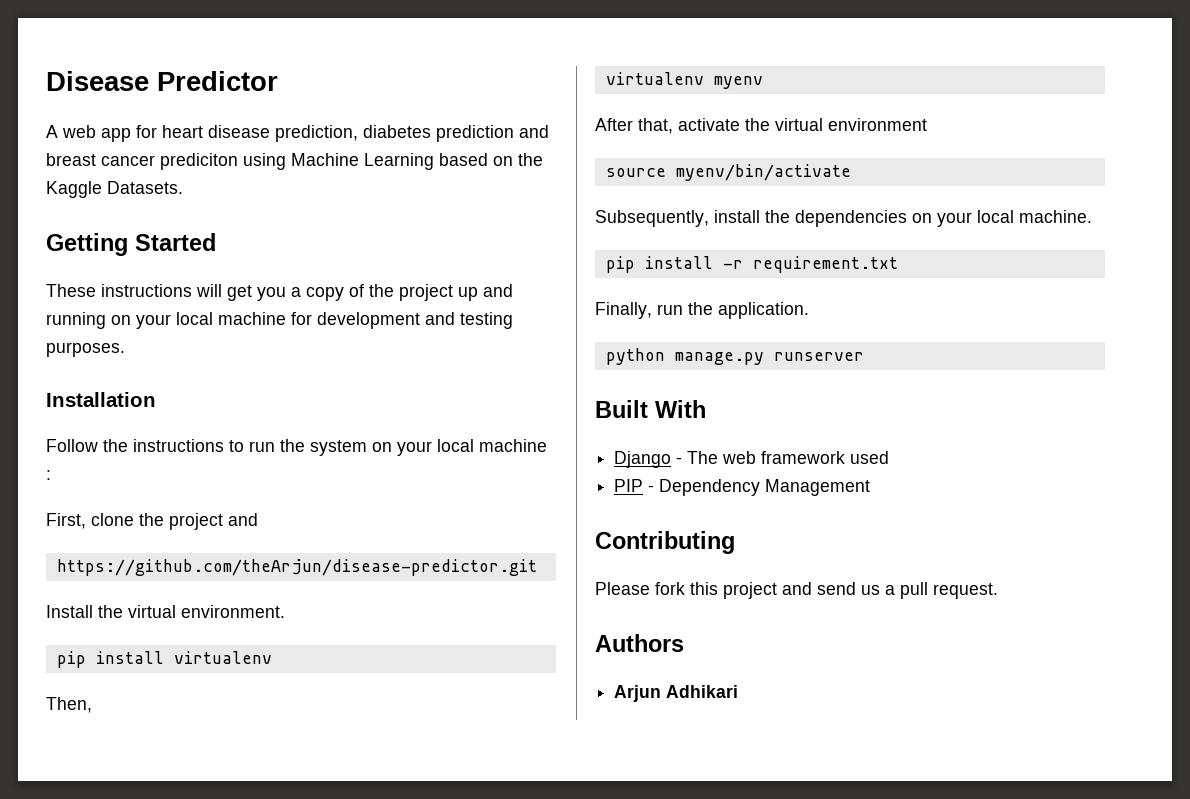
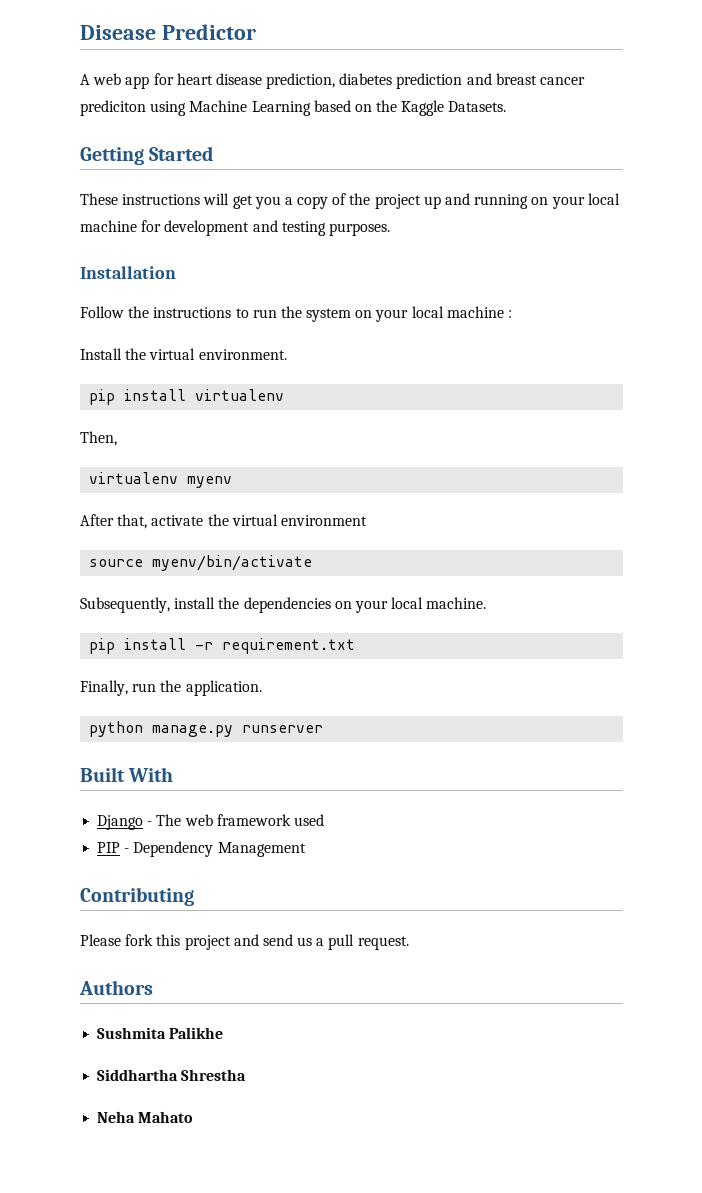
[46,513,258,530] [56,559,537,576] // First, clone the project and // https://github.com/theArjun/disease-predictor.git -> (513, 314) none
[614,685,739,702] Arjun Adhikari -> [97,1027,224,1039] [97,1069,247,1081] [97,1111,194,1123] Sushmita Palikhe // Siddhartha Shrestha // Neha Mahato

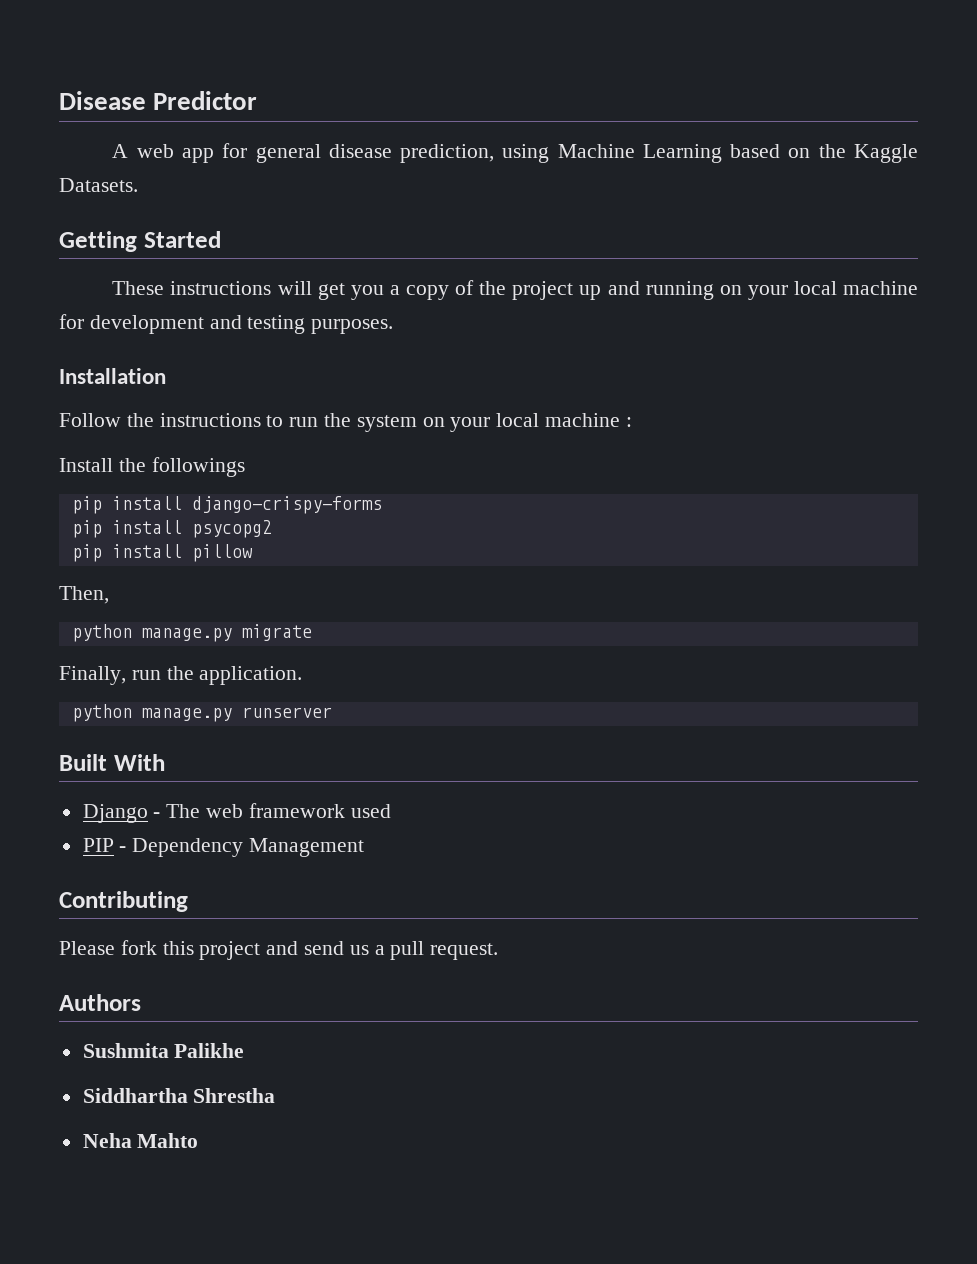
[176,73,213,85] heart -> [255,144,321,163] general
[339,73,586,89] [80,100,146,116] diabetes prediction and breast cancer prediciton -> (495, 153) none
[149,348,287,360] [89,389,285,405] [80,431,117,446] [89,472,233,488] [80,514,367,529] [89,555,313,571] [80,597,487,613] [89,638,356,654] virtual environment. // pip install virtualenv // Then, // virtualenv myenv // After that, activate the virtual environment // source myenv/bin/activate // Subsequently, install the dependencies on your local machine. // pip install -r requirement.txt -> [151,457,245,477] [71,496,382,514] [71,520,272,538] [71,544,253,562] [59,586,109,604] [71,624,312,642] followings // pip install django-crispy-forms // pip install psycopg2 // pip install pillow // Then, // python manage.py migrate
[138,1111,194,1123] Mahato -> [137,1133,199,1148] Mahto

